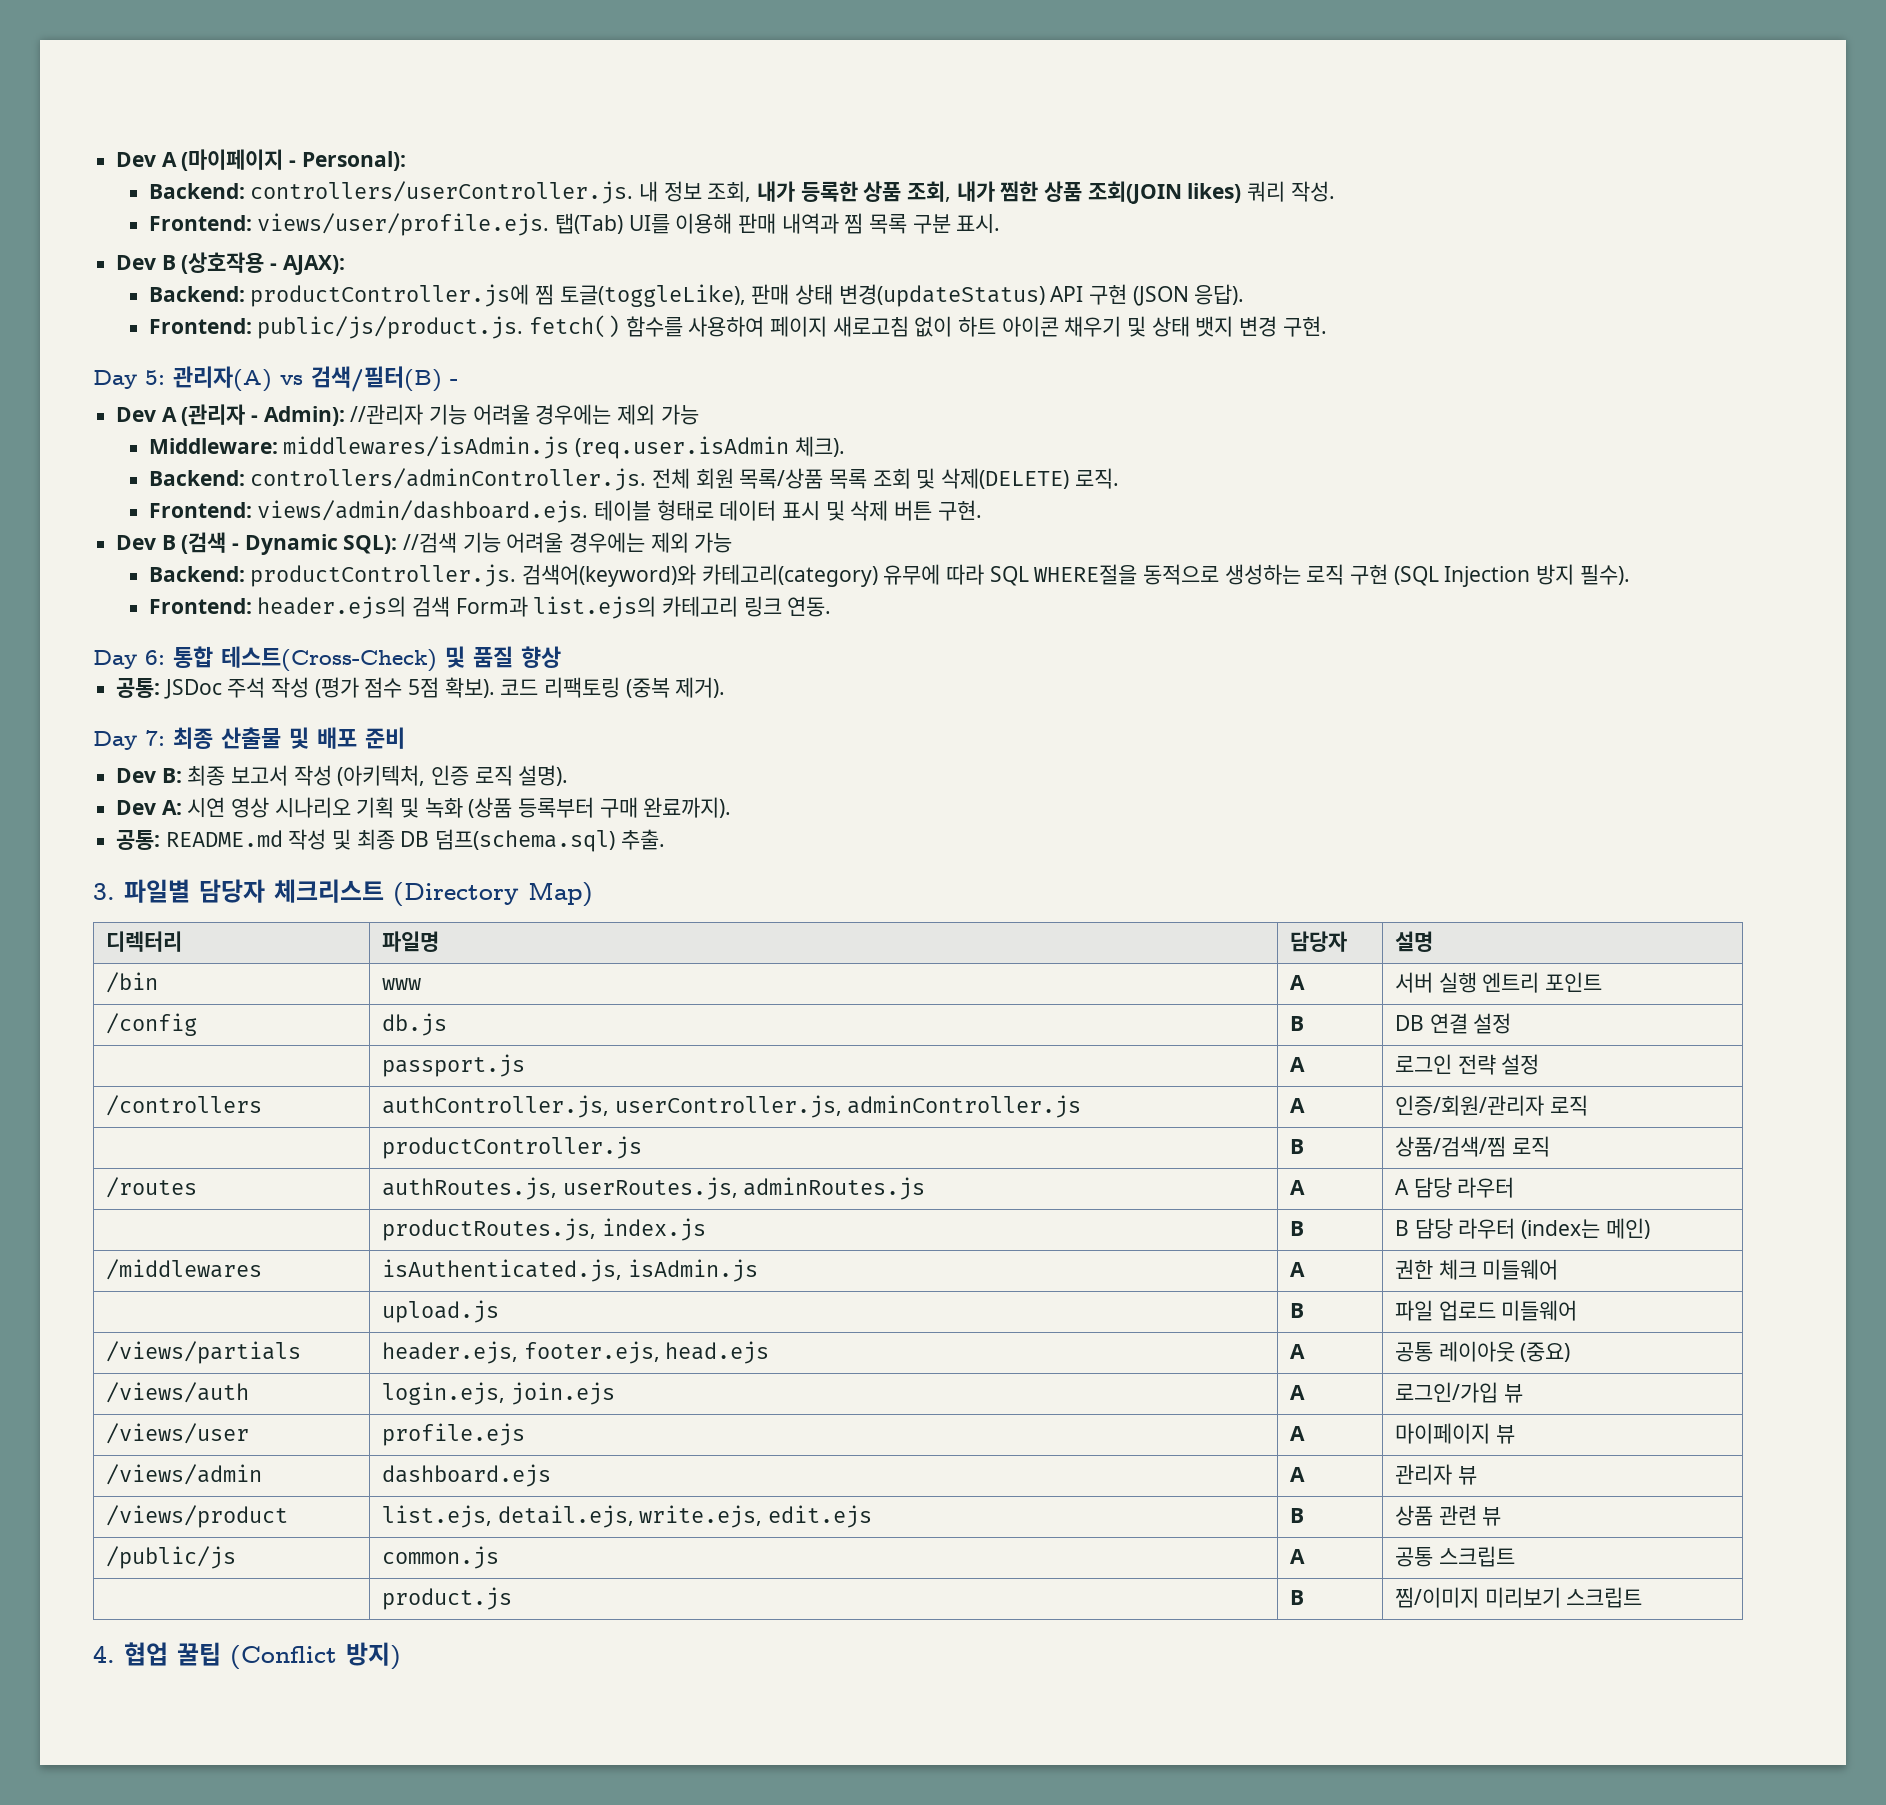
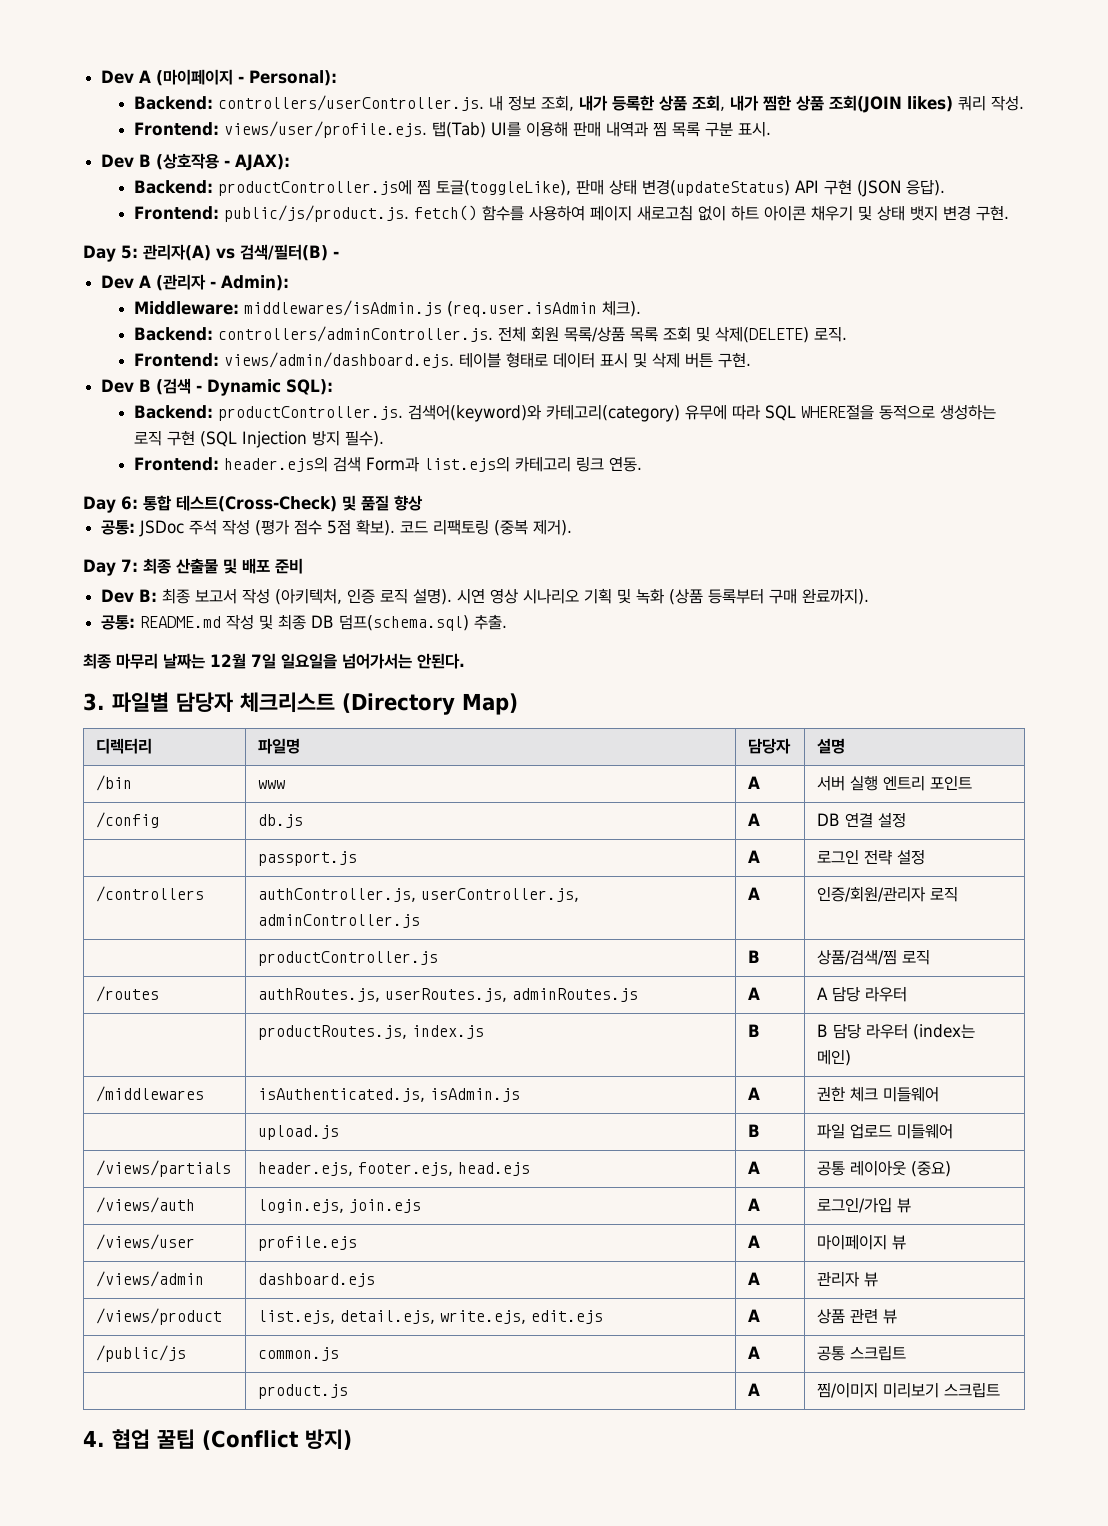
[350,404,699,425] //관리자 기능 어려울 경우에는 제외 가능 -> (290, 283) none
[403,532,733,553] //검색 기능 어려울 경우에는 제외 가능 -> (334, 387) none
[116,800,182,815] // Dev A: -> (453, 596) none
(665, 839) none -> [83,653,465,669] // 최종 마무리 날짜는 12월 7일 일요일을 넘어가서는 안된다.
[1290,1016,1305,1031] B -> [748,813,761,826] A
[1290,1508,1305,1523] B -> [748,1309,761,1322] A
[1290,1590,1305,1605] B -> [748,1383,761,1396] A

